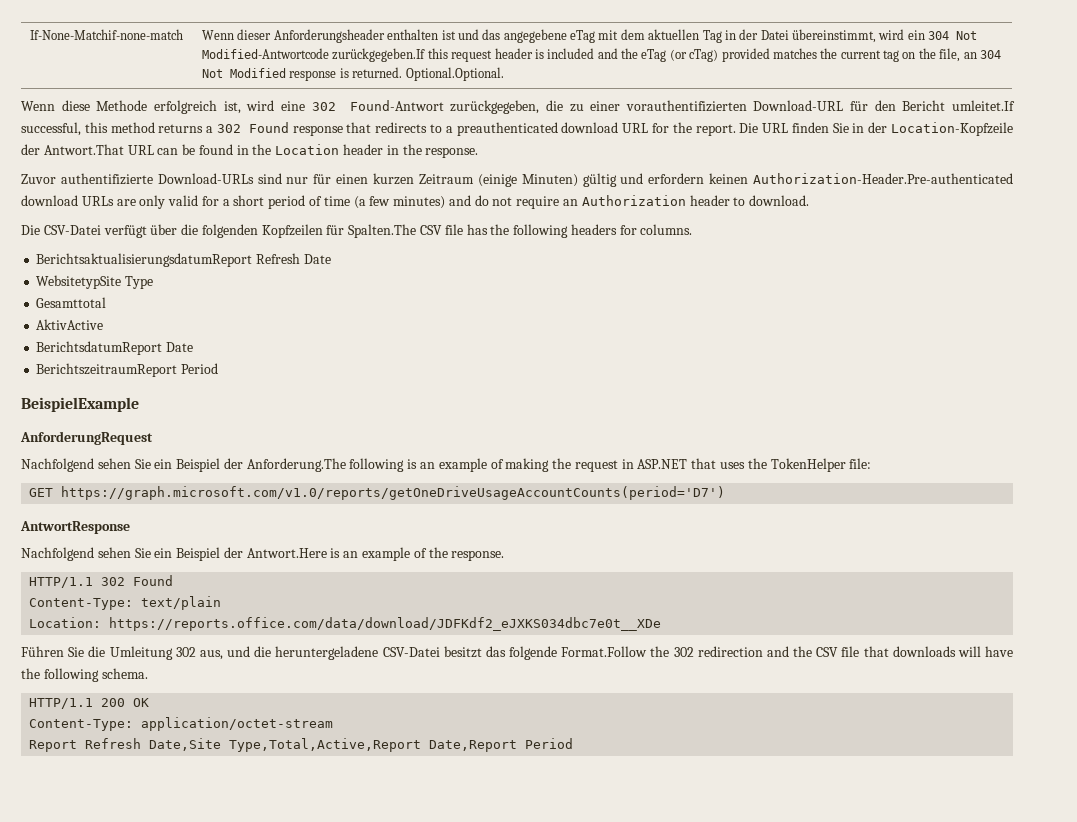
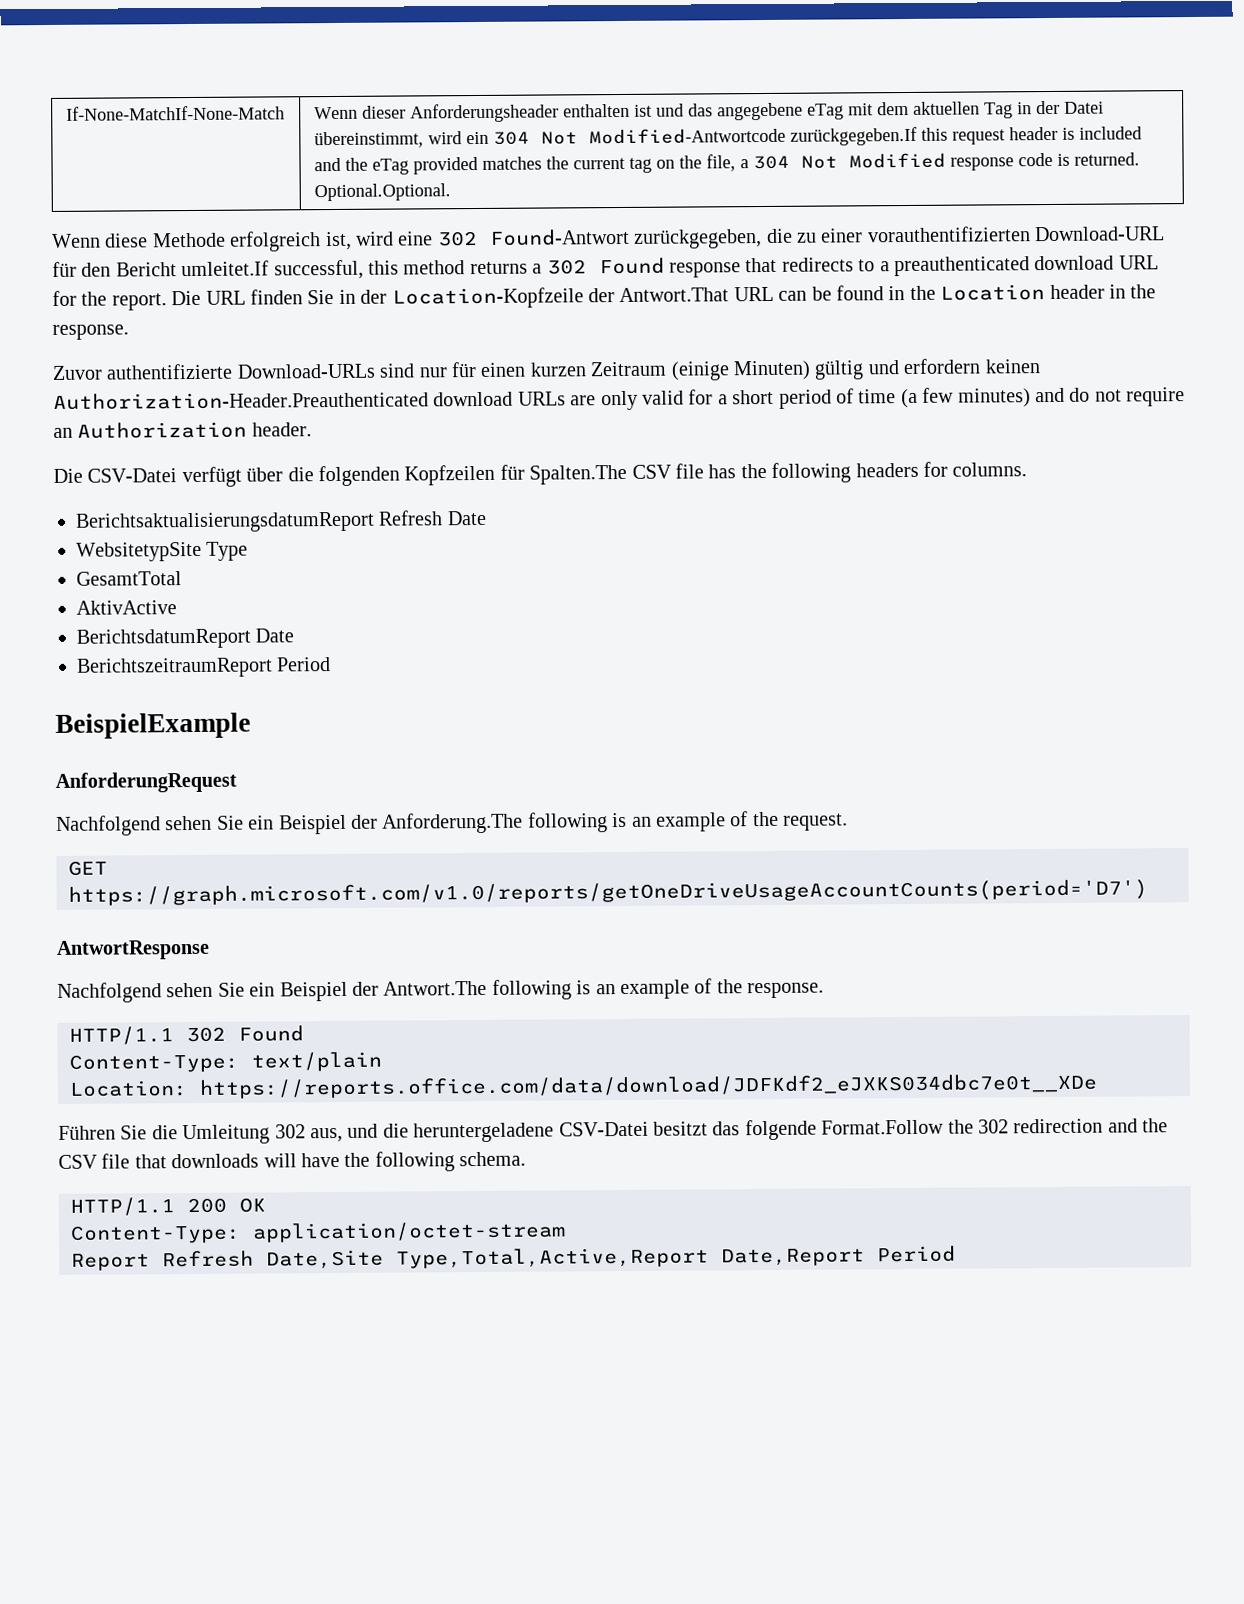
[30,29,184,40] If-None-Matchif-none-match -> [65,105,285,121] If-None-MatchIf-None-Match
[669,49,719,62] (or cTag) -> (409, 166) none
[963,52,977,59] an -> [739,159,749,169] a
(337, 75) none -> [1017,152,1053,167] code
[753,173,1014,184] Authorization-Header.Pre-authenticated -> [53,391,429,410] Authorization-Header.Preauthenticated
[689,195,810,206] header to download. -> [251,422,312,437] header.
[36,297,107,308] Gesamttotal -> [76,571,182,586] GesamtTotal
[505,458,872,472] making the request in ASP.NET that uses the TokenHelper file: -> [752,811,849,831] the request.
[246,548,327,558] Antwort.Here -> [383,979,572,1000] Antwort.The following

